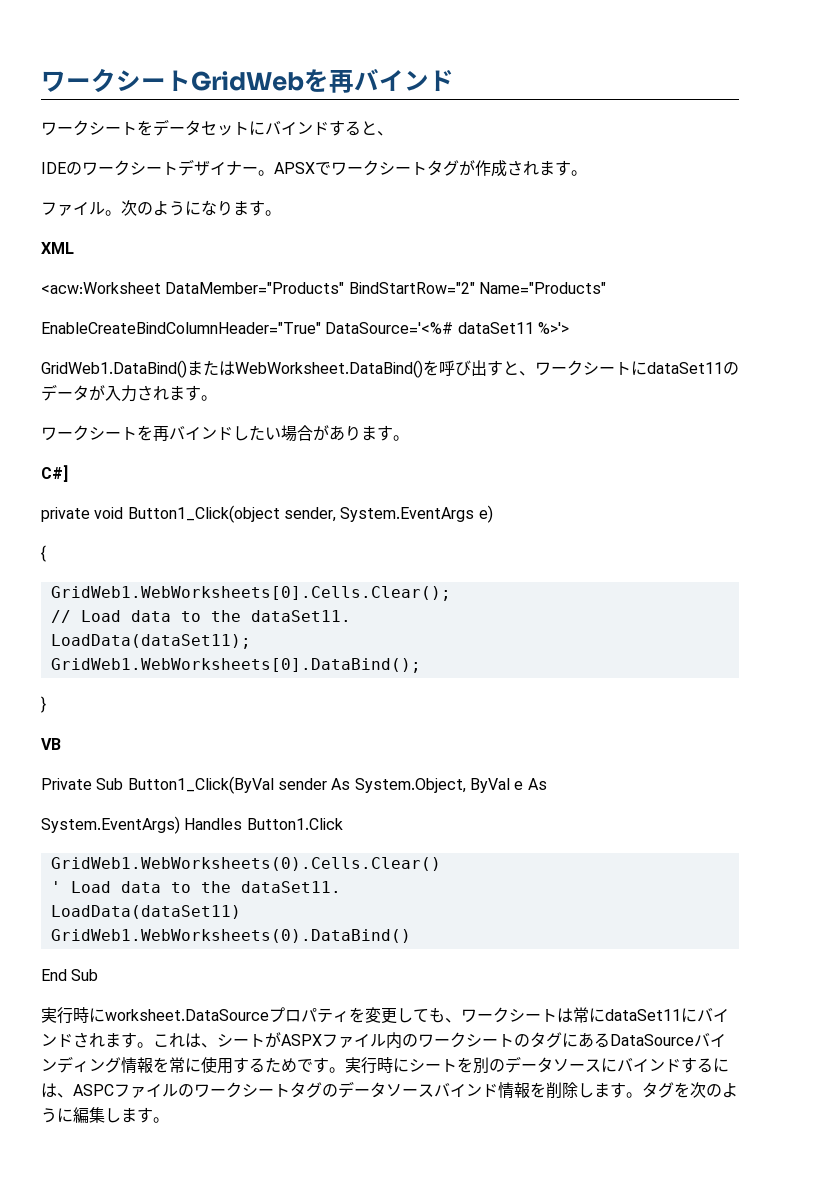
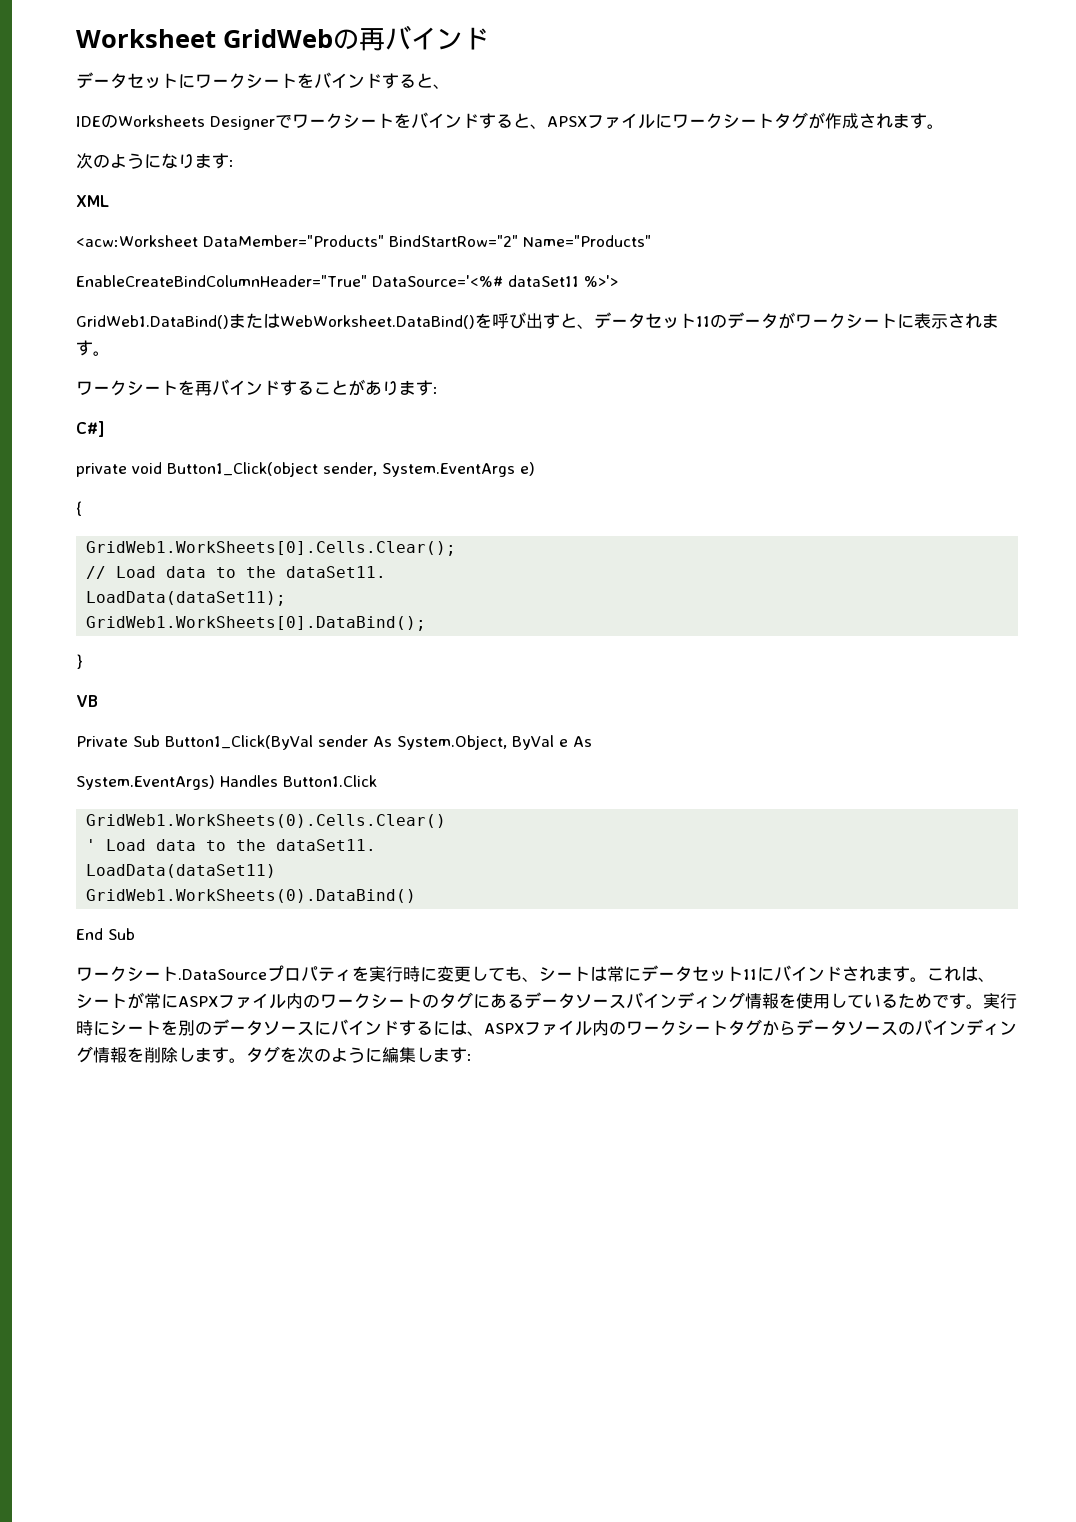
[41,68,454,93] [41,119,265,136] ワークシートGridWebを再バインド // ワークシートをデータセットに -> [76,25,489,51] [76,72,314,89] Worksheet GridWebの再バインド // データセットにワークシートを
[82,159,331,176] ワークシートデザイナー。APSXで -> [118,112,672,130] Worksheets Designerでワークシートをバインドすると、APSXファイルに
[41,201,121,216] ファイル。 -> (944, 126) none
[265,210,281,216] 。 -> [229,160,234,167] :
[535,360,739,376] [41,384,137,402] ワークシートにdataSet11のデータが入力 -> [594,312,948,329] データセット11のデータがワークシートに表示
[233,425,313,442] したい場合 -> [280,380,348,396] すること
[393,435,409,441] 。 -> [433,387,438,394] :
[50,586,451,601] GridWeb1.WebWorksheets[0].Cells.Clear(); -> [86,541,457,556] GridWeb1.WorkSheets[0].Cells.Clear();
[50,658,421,673] GridWeb1.WebWorksheets[0].DataBind(); -> [86,616,427,631] GridWeb1.WorkSheets[0].DataBind();
[50,857,441,871] GridWeb1.WebWorksheets(0).Cells.Clear() -> [86,814,447,828] GridWeb1.WorkSheets(0).Cells.Clear()
[50,929,411,943] GridWeb1.WebWorksheets(0).DataBind() -> [86,889,417,903] GridWeb1.WorkSheets(0).DataBind()
[41,1007,269,1024] 実行時にworksheet.DataSource -> [76,966,267,982] ワークシート.DataSource
(365, 1015) none -> [369,966,437,982] 実行時に
[461,1007,509,1023] ワーク -> (539, 979) none
[605,1009,681,1021] dataSet11 -> [641,965,757,982] データセット11
(281, 1040) none -> [144,993,178,1009] 常に
[610,1033,726,1047] [41,1056,249,1074] DataSourceバインディング情報を常に使用す -> [524,992,881,1009] データソースバインディング情報を使用してい
[73,1083,178,1098] ASPCファイル -> [484,1020,609,1036] ASPXファイル内
[322,1081,498,1098] のデータソースバインド -> [762,1019,1017,1036] [76,1046,93,1063] からデータソースのバインディング
[153,1117,169,1123] 。 -> [467,1054,472,1061] :

